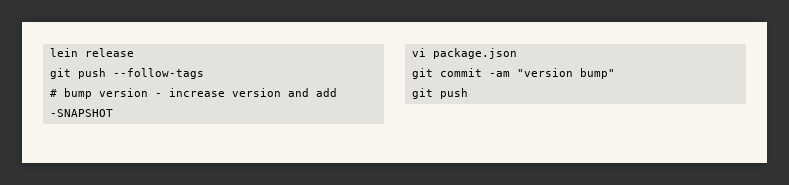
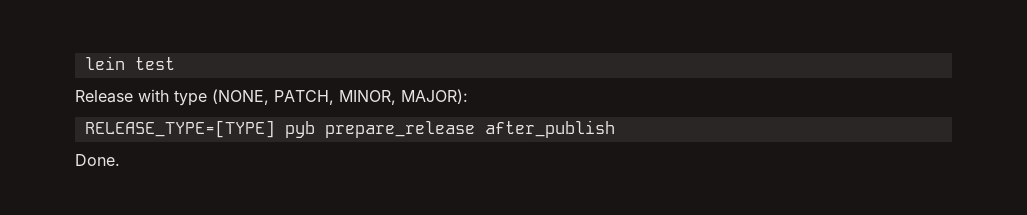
[85,48,135,57] [50,68,205,79] [50,88,338,99] [50,109,114,117] [412,48,518,59] [412,68,616,79] [412,88,469,99] release // git push --follow-tags // # bump version - increase version and add -SNAPSHOT // vi package.json // git commit -am "version bump" // git push -> [134,57,175,70] [75,89,468,106] [84,120,615,138] [75,154,120,166] test // Release with type (NONE, PATCH, MINOR, MAJOR): // RELEASE_TYPE=[TYPE] pyb prepare_release after_publish // Done.

